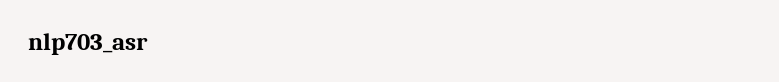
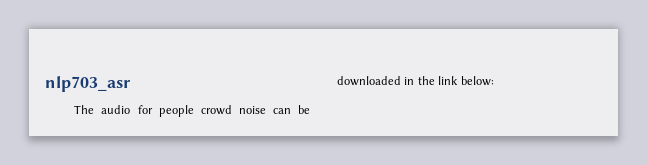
(148, 44) none -> [74,105,310,117] [337,76,494,86] // The audio for people crowd noise can be downloaded in the link below:

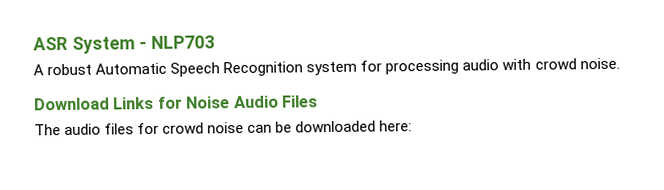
[45,76,131,92] nlp703_asr -> [33,35,216,54] [33,57,620,77] [34,95,319,111] ASR System - NLP703 // A robust Automatic Speech Recognition system for processing audio with crowd noise. // Download Links for Noise Audio Files
[137,105,194,117] for people -> [104,122,160,135] files for
[404,76,494,86] in the link below: -> [379,120,413,132] here:

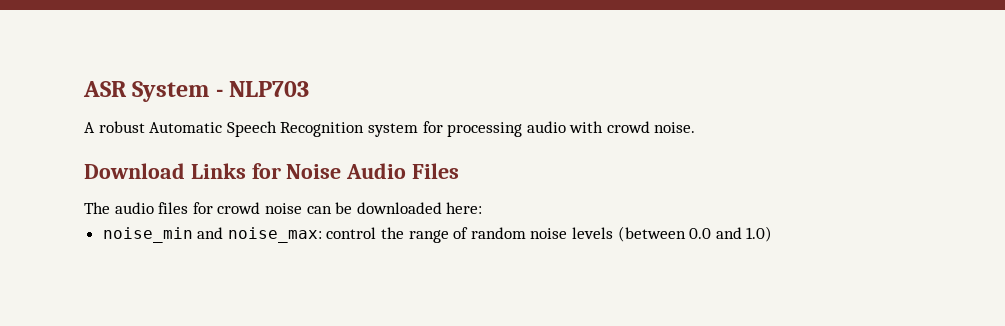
(413, 126) none -> [102,226,773,243] // noise_min and noise_max: control the range of random noise levels (between 0.0 and 1.0)

